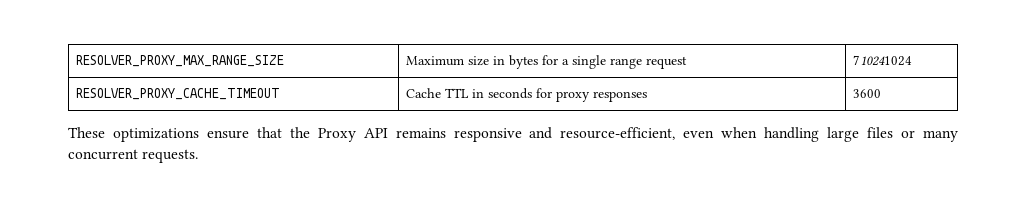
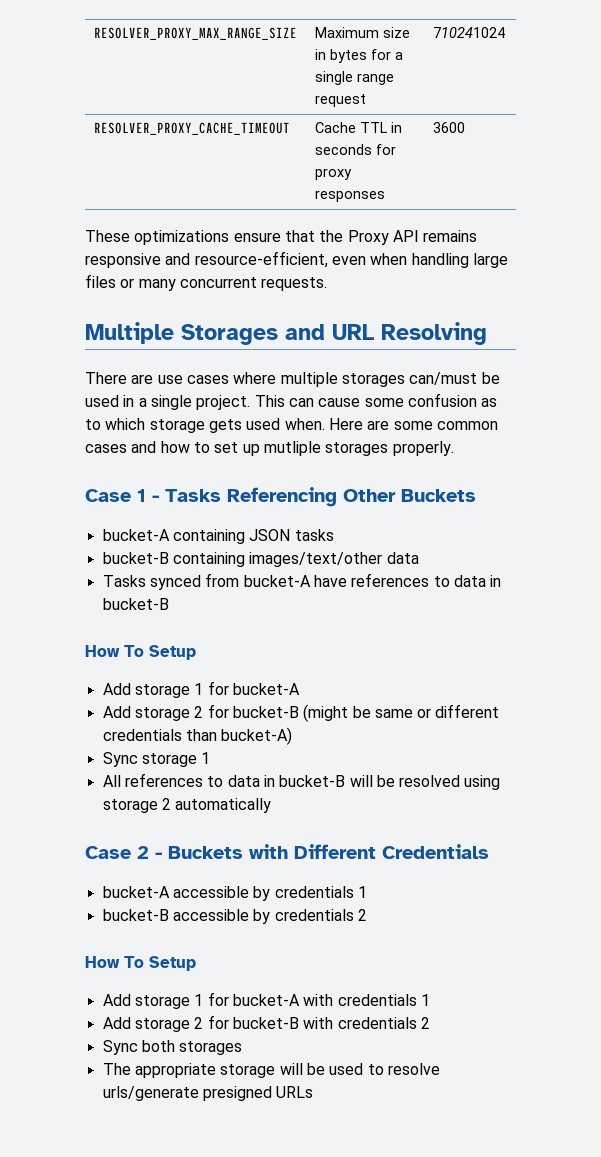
(199, 156) none -> [85,322,487,345] [85,372,500,387] [85,393,498,410] [85,418,498,433] [85,441,454,456] [85,487,476,507] [102,529,334,544] [102,552,419,567] [102,573,502,590] [102,598,169,610] [85,645,196,660] [102,681,300,698] [102,704,500,722] [102,727,293,745] [102,752,211,767] [102,773,501,790] [102,798,272,813] [85,844,489,859] [102,886,367,901] [102,909,367,924] [85,956,196,971] [102,992,430,1009] [102,1015,430,1032] [102,1040,243,1055] [102,1063,440,1078] [102,1086,314,1101] // Multiple Storages and URL Resolving // There are use cases where multiple storages can/must be used in a single project. This can cause some confusion as to which storage gets used when. Here are some common cases and how to set up mutliple storages properly. // Case 1 - Tasks Referencing Other Buckets // bucket-A containing JSON tasks // bucket-B containing images/text/other data // Tasks synced from bucket-A have references to data in bucket-B // How To Setup // Add storage 1 for bucket-A // Add storage 2 for bucket-B (might be same or different credentials than bucket-A) // Sync storage 1 // All references to data in bucket-B will be resolved using storage 2 automatically // Case 2 - Buckets with Different Credentials // bucket-A accessible by credentials 1 // bucket-B accessible by credentials 2 // How To Setup // Add storage 1 for bucket-A with credentials 1 // Add storage 2 for bucket-B with credentials 2 // Sync both storages // The appropriate storage will be used to resolve urls/generate presigned URLs

